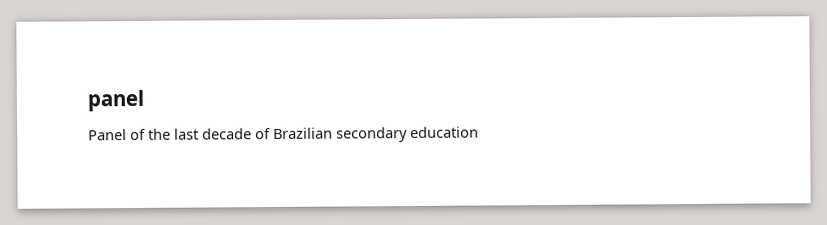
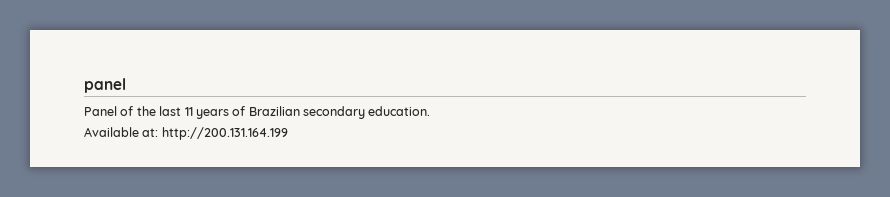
[202,128,252,140] decade -> [184,107,229,119] 11 years
[410,126,479,139] education -> [368,106,431,116] [84,127,288,140] education. // Available at: http://200.131.164.199

